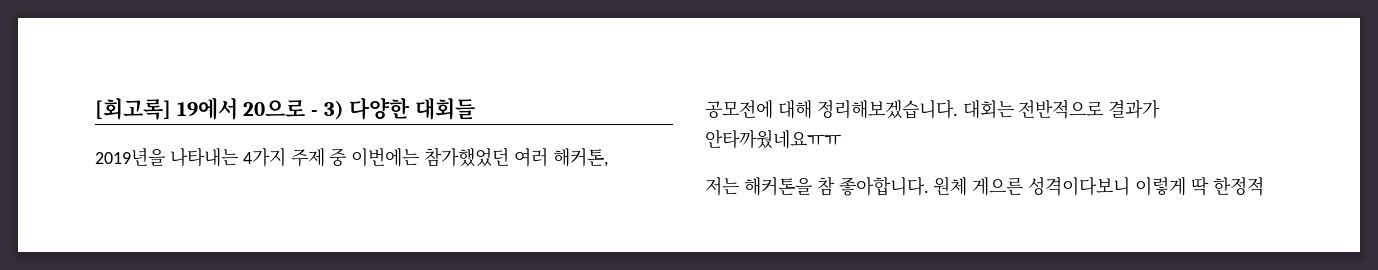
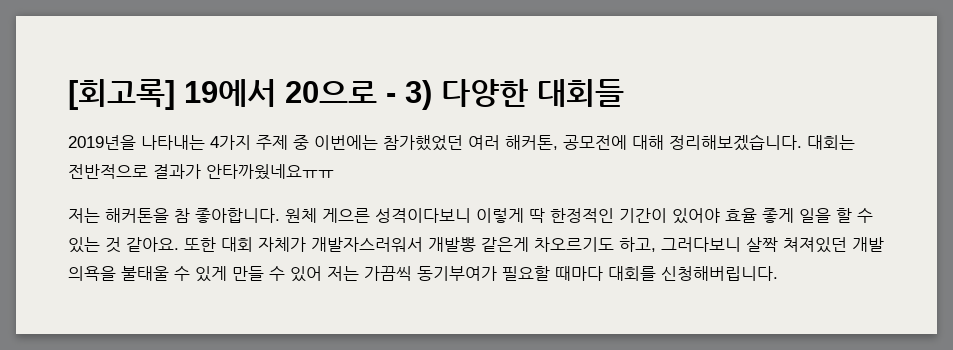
[1212,177,1264,196] 한정적 -> [550,208,873,224] [68,237,884,253] [68,266,778,282] 한정적인 기간이 있어야 효율 좋게 일을 할 수 있는 것 같아요. 또한 대회 자체가 개발자스러워서 개발뽕 같은게 차오르기도 하고, 그러다보니 살짝 쳐져있던 개발 의욕을 불태울 수 있게 만들 수 있어 저는 가끔씩 동기부여가 필요할 때마다 대회를 신청해버립니다.

